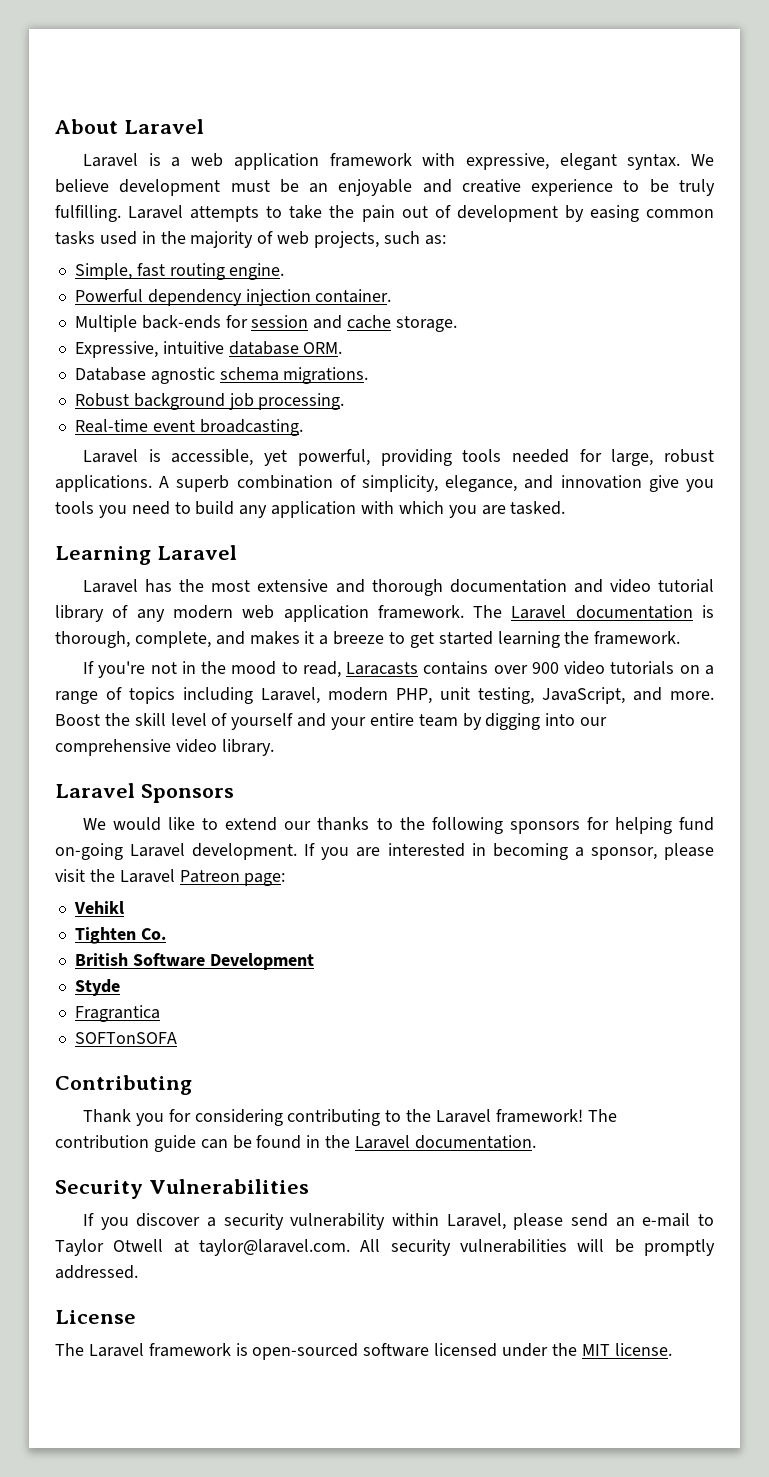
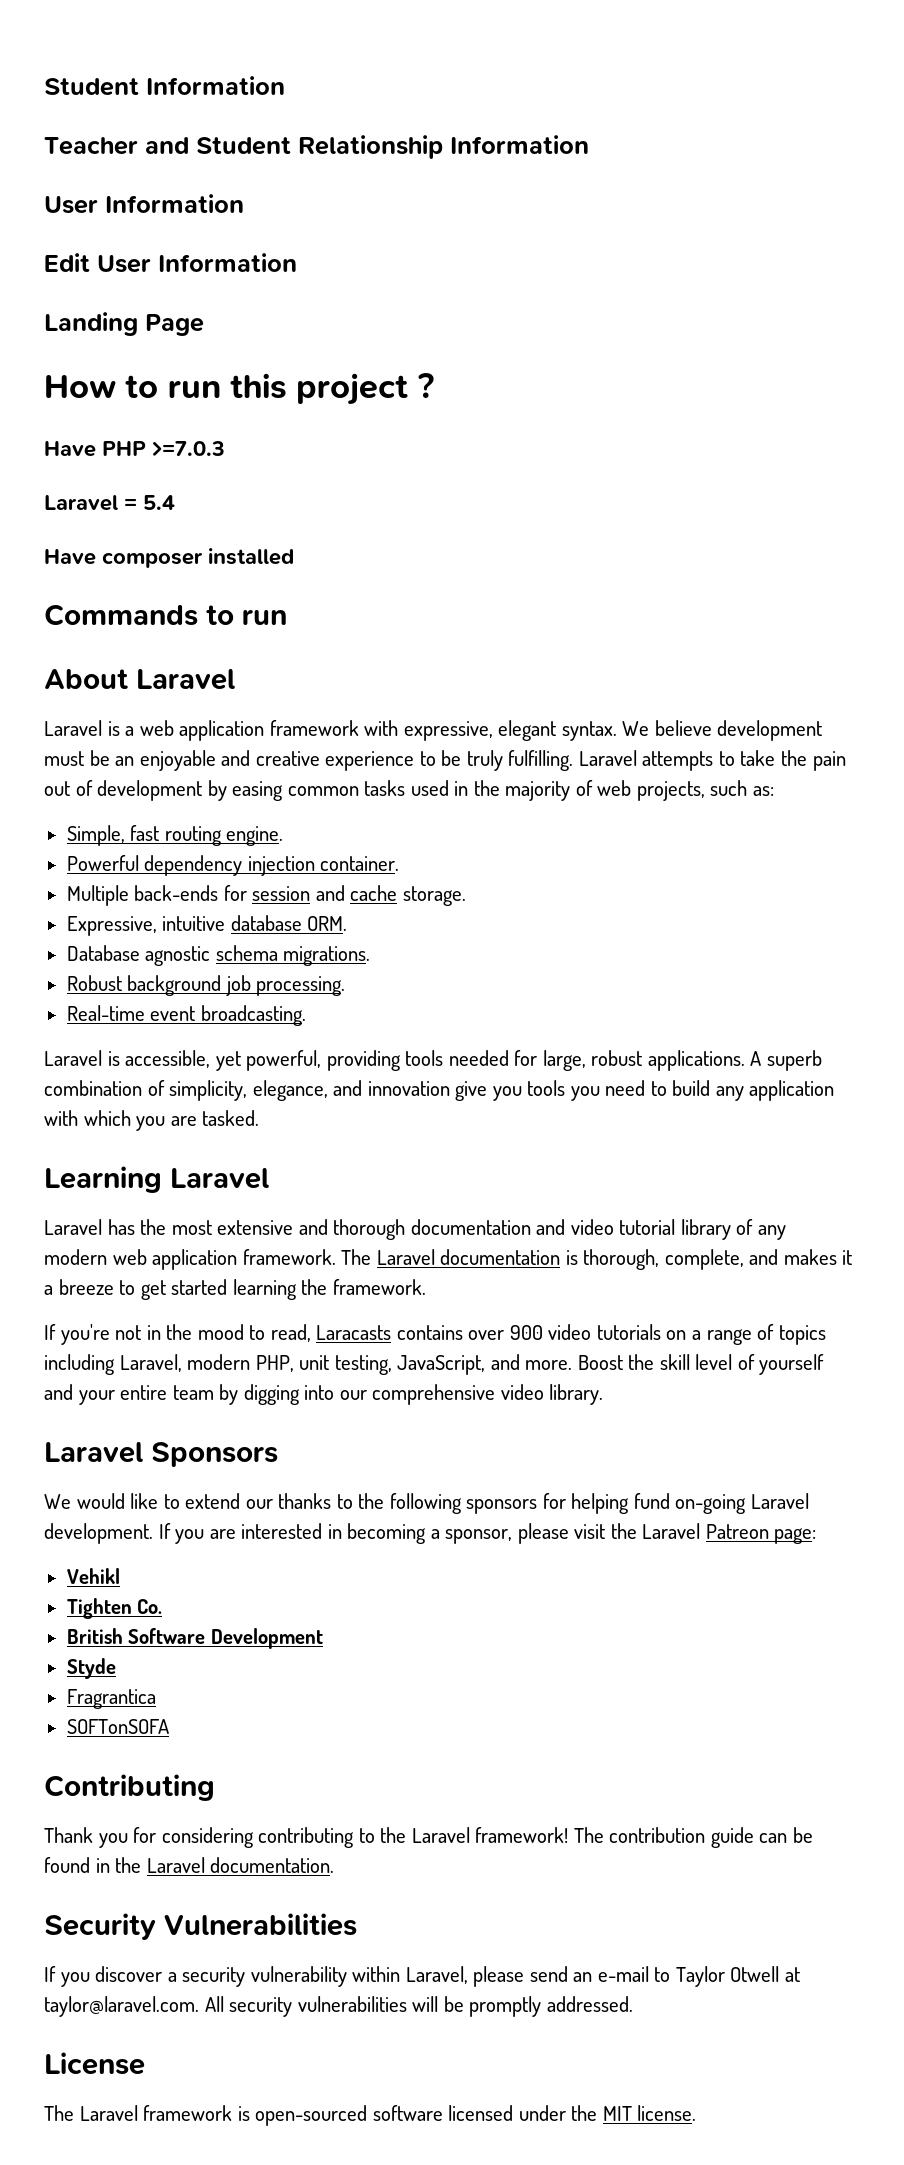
(55, 126) none -> [44,76,285,96] [44,135,589,159] [44,194,244,214] [44,253,297,273] [44,312,204,336] [44,373,434,405] [44,441,225,457] [44,495,175,511] [44,548,294,568] [44,604,287,626] Student Information // Teacher and Student Relationship Information // User Information // Edit User Information // Landing Page // How to run this project ? // Have PHP >=7.0.3 // Laravel = 5.4 // Have composer installed // Commands to run //

